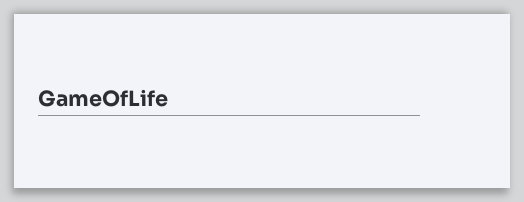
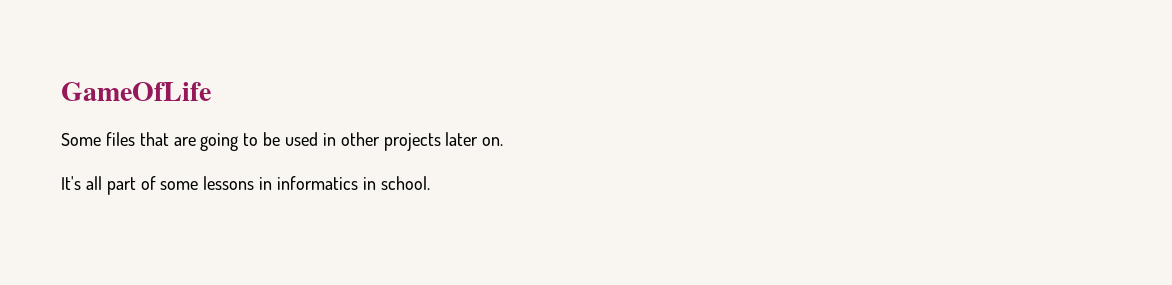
(168, 98) none -> [61,132,504,151] [61,176,430,195] // Some files that are going to be used in other projects later on. // It's all part of some lessons in informatics in school.

